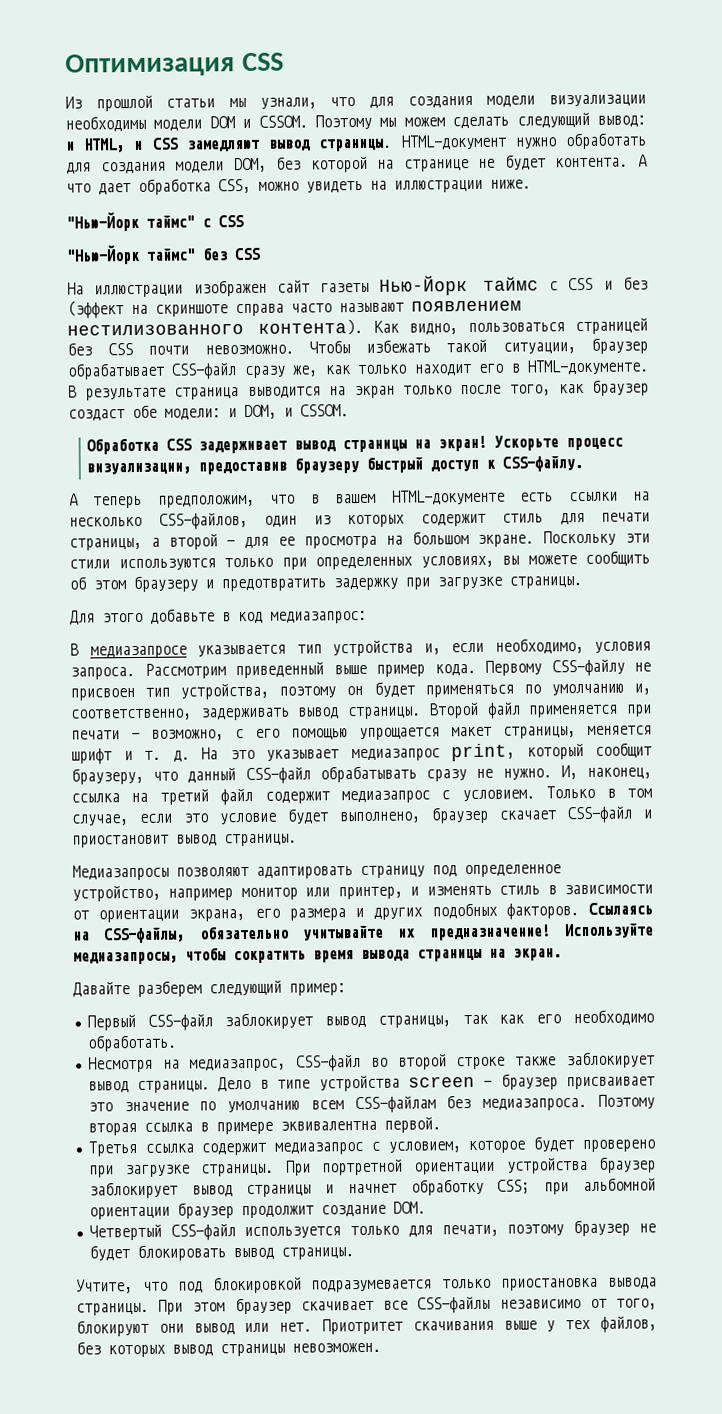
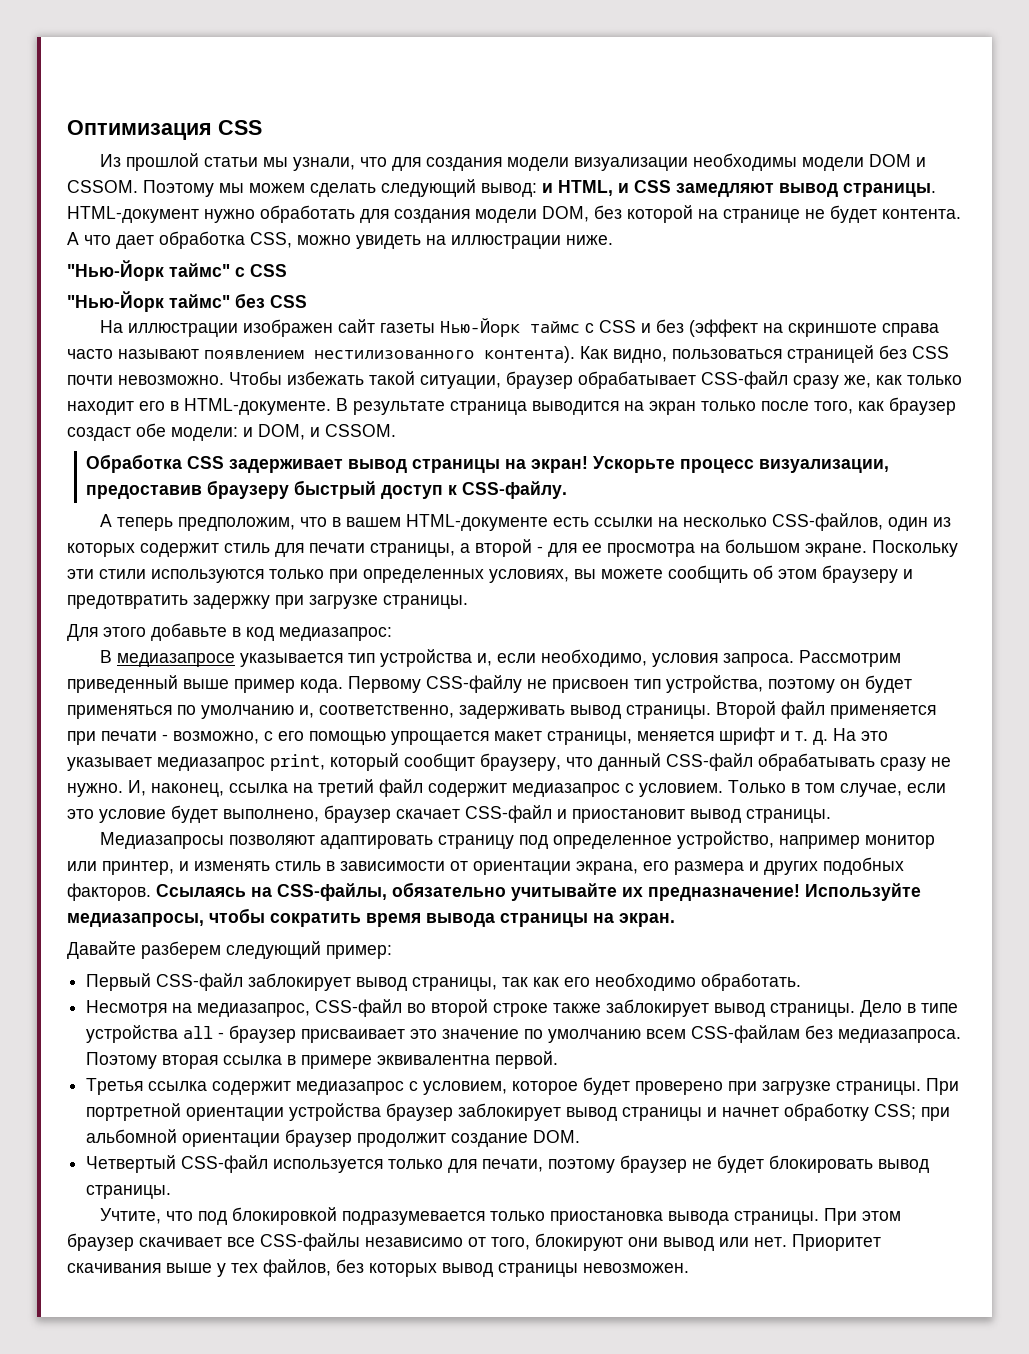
[407,1076,475,1088] screen -> [183,1026,214,1039] all
[322,1318,403,1335] Приотритет -> [792,1234,881,1251] Приоритет

